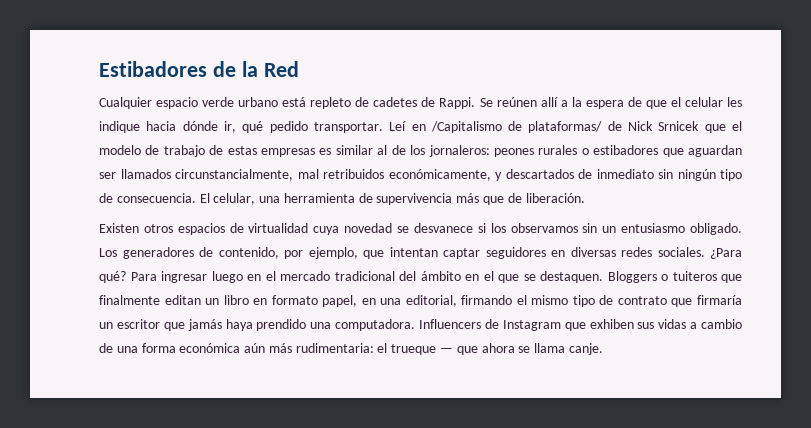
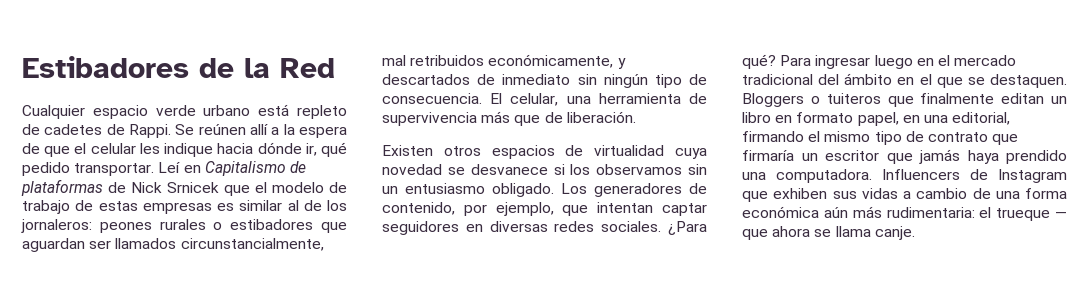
[430,121,603,133] /Capitalismo de plataformas/ -> [204,161,306,176] [21,179,103,196] Capitalismo de plataformas

